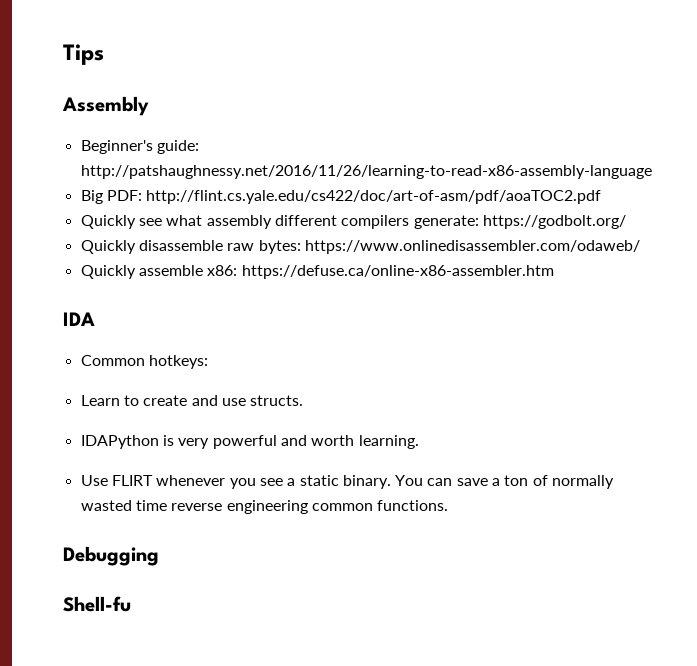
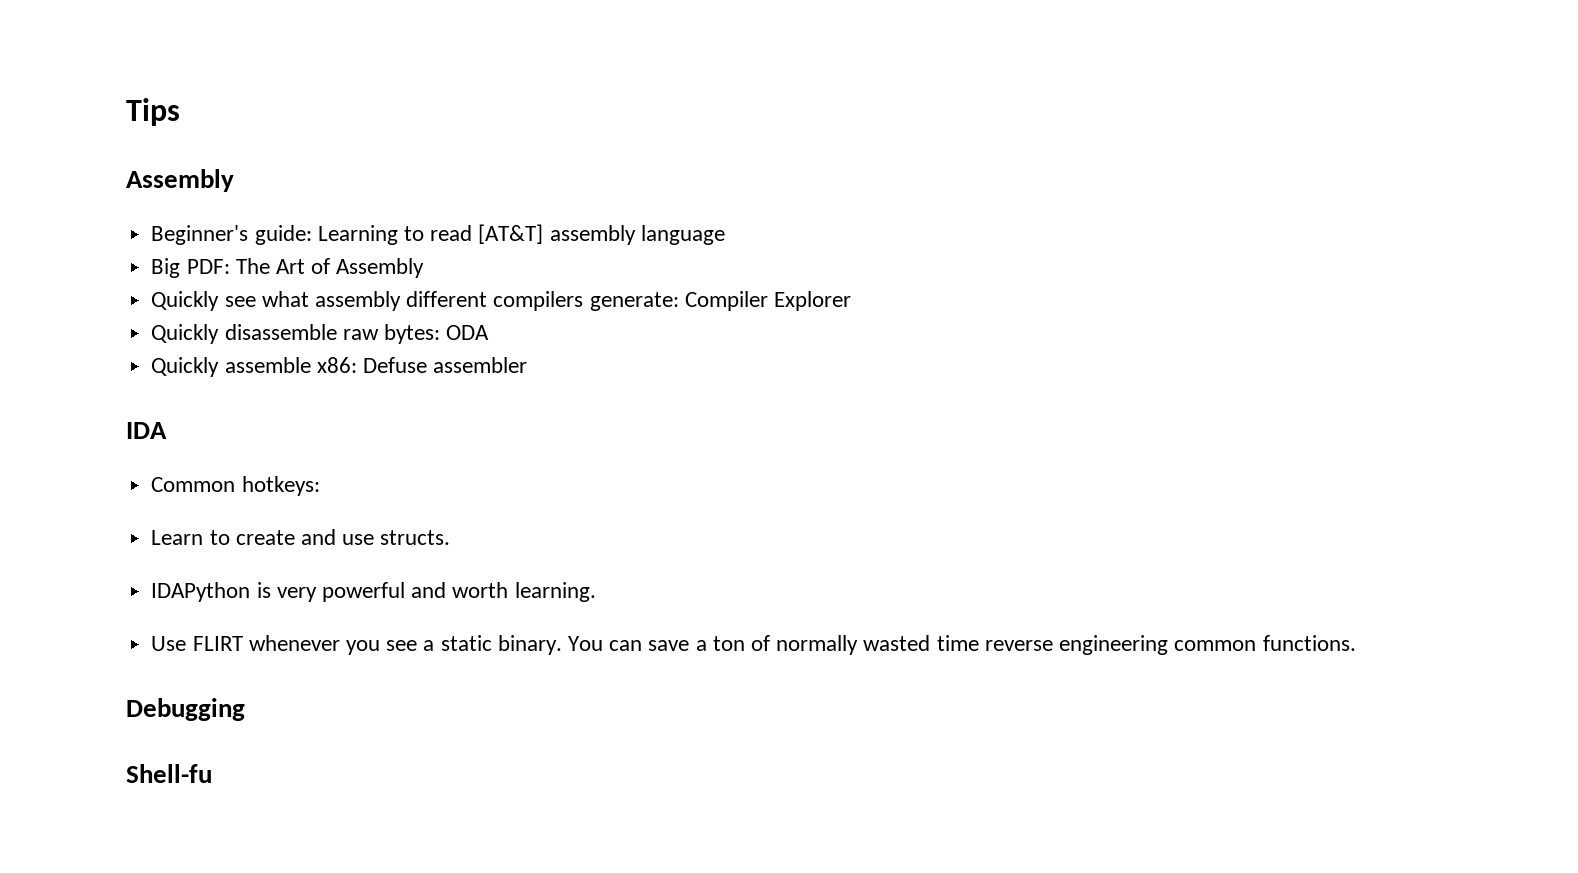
[80,165,652,179] [80,190,602,204] http://patshaughnessy.net/2016/11/26/learning-to-read-x86-assembly-language // Big PDF: http://flint.cs.yale.edu/cs422/doc/art-of-asm/pdf/aoaTOC2.pdf -> [317,224,725,245] [151,258,425,278] Learning to read [AT&T] assembly language // Big PDF: The Art of Assembly
[482,215,626,229] https://godbolt.org/ -> [684,291,851,311] Compiler Explorer
[304,240,640,254] https://www.onlinedisassembler.com/odaweb/ -> [446,325,490,340] ODA
[241,265,554,279] https://defuse.ca/online-x86-assembler.htm -> [362,357,528,373] Defuse assembler

